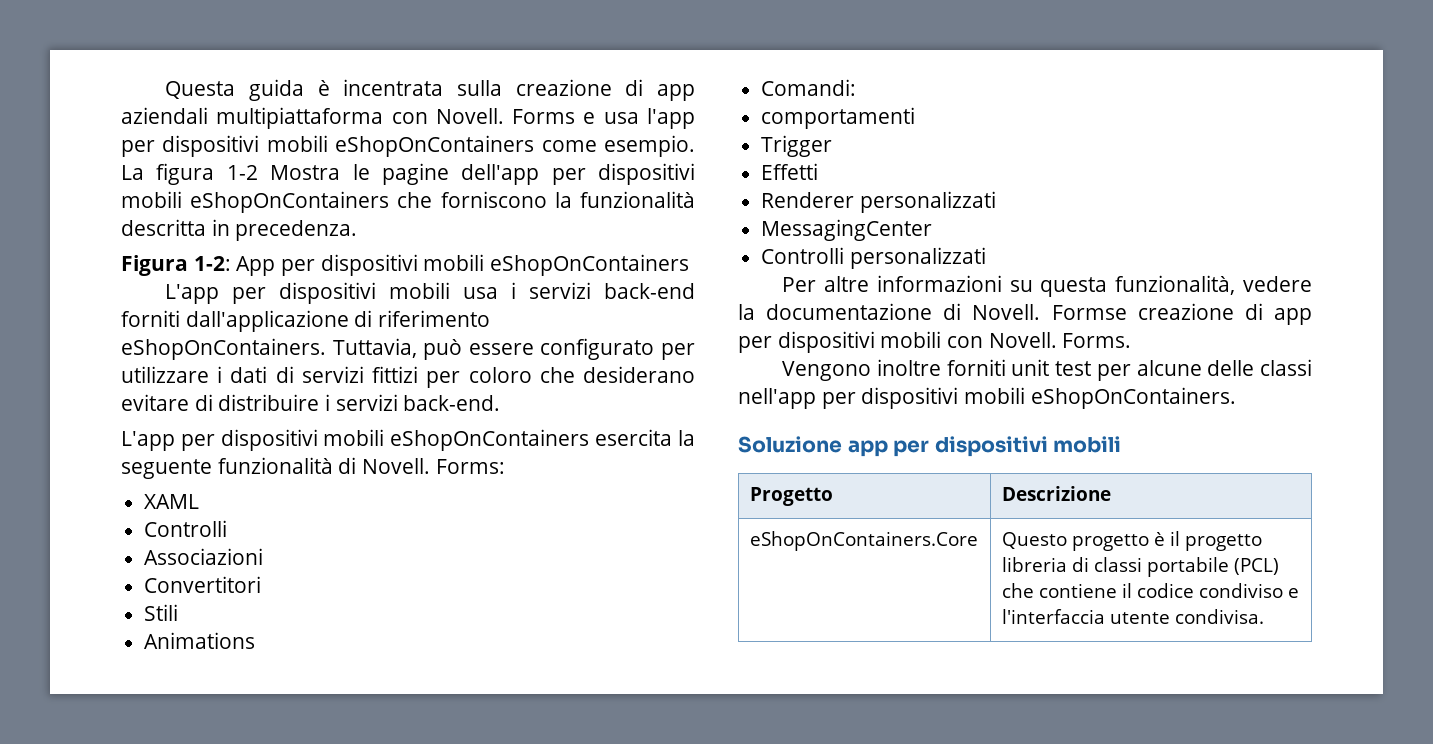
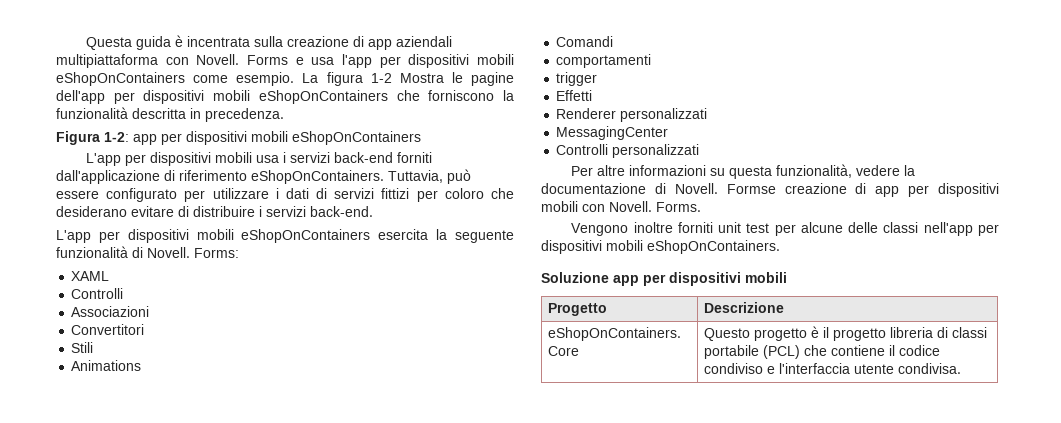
[236,256,276,276] App -> [133,134,157,145] app
[761,79,857,96] Comandi: -> [556,36,614,47] Comandi
[761,135,833,157] Trigger -> [556,72,598,86] trigger
[749,531,978,551] eShopOnContainers.Core -> [547,327,681,341] [547,346,579,356] eShopOnContainers. Core

